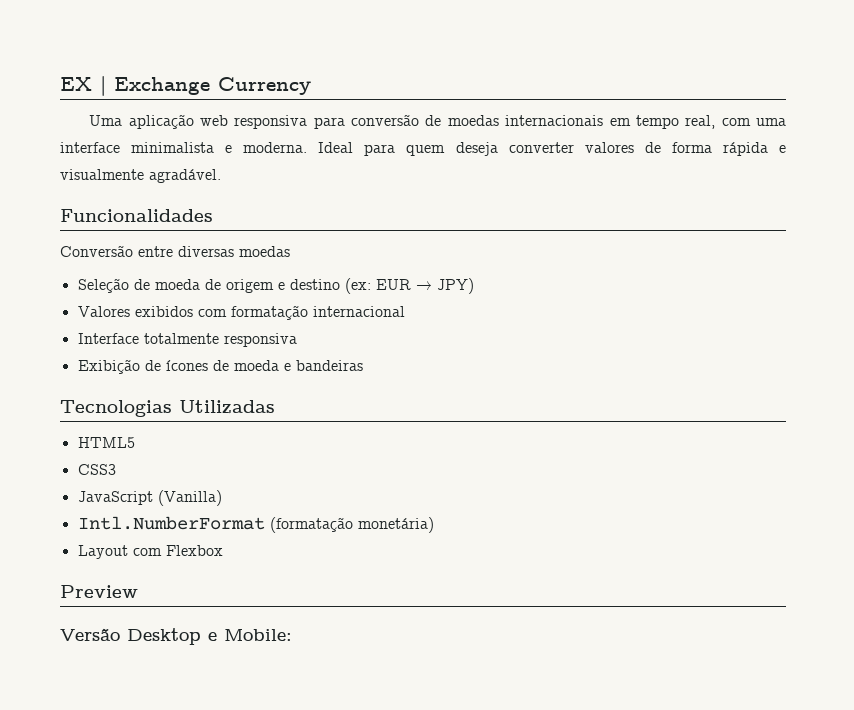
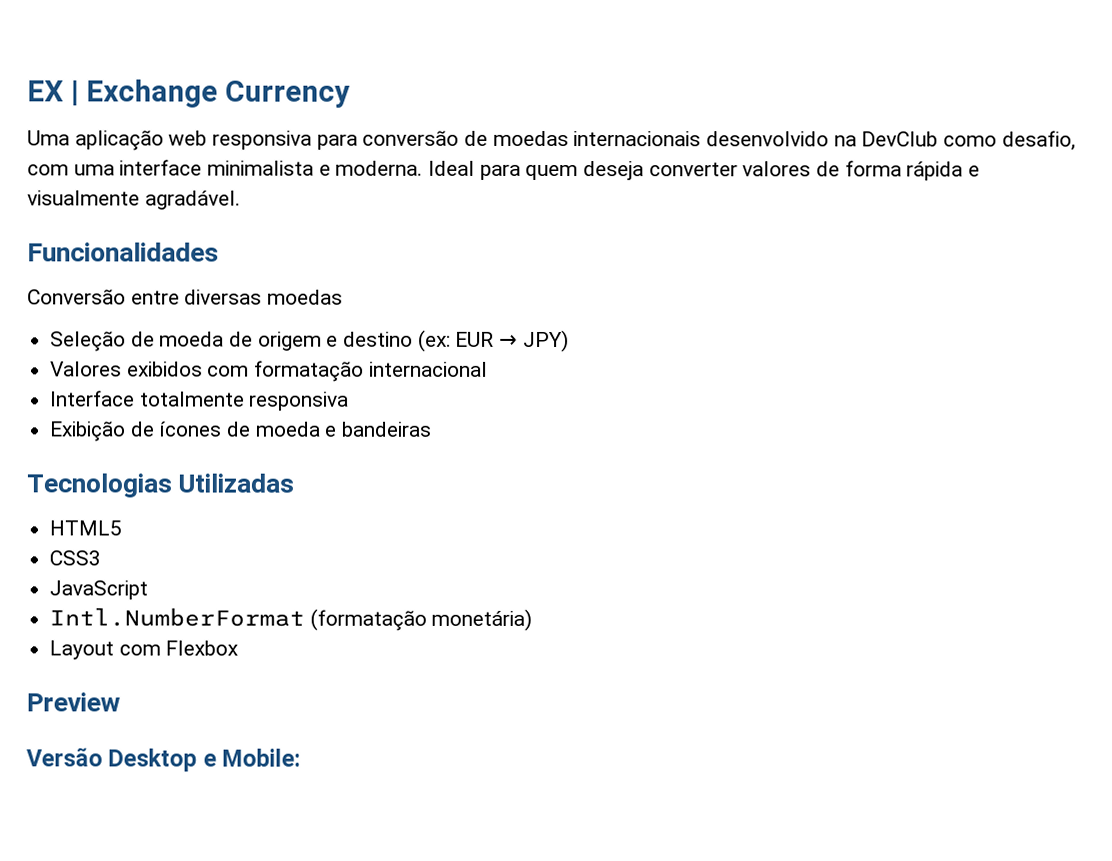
[609,115,716,129] em tempo real, -> [706,130,1076,151] desenvolvido na DevClub como desafio,
[157,490,222,506] (Vanilla) -> (149, 590) none

